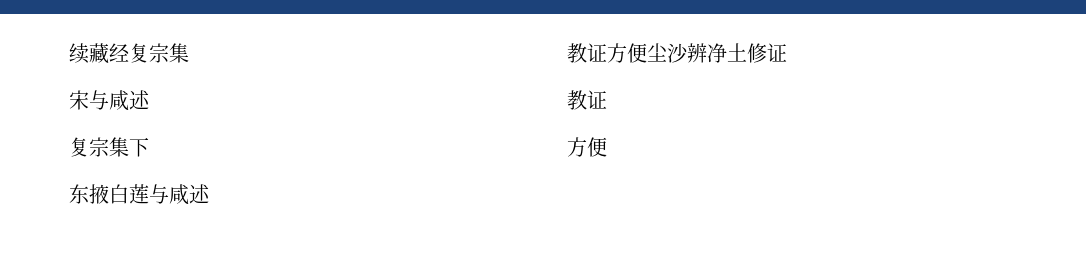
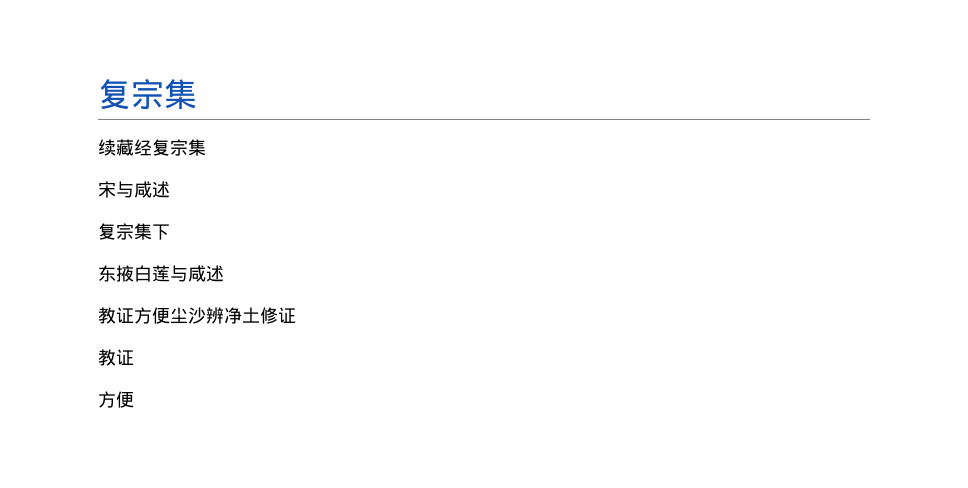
(69, 53) none -> [98,79,197,110] 复宗集 //

